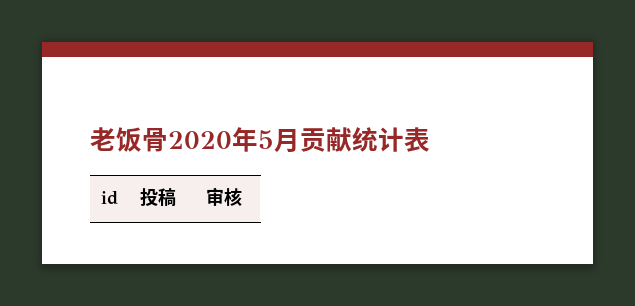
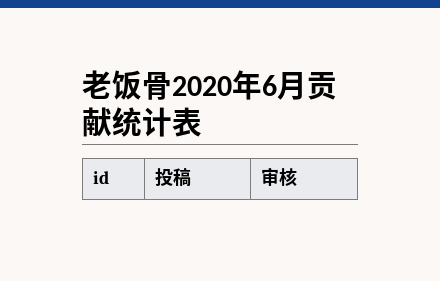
[258,130,274,149] 5 -> [262,75,277,96] 6

